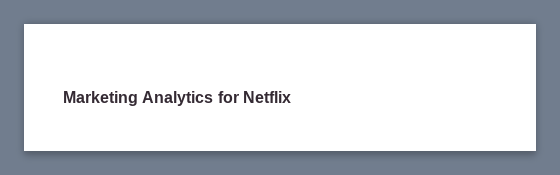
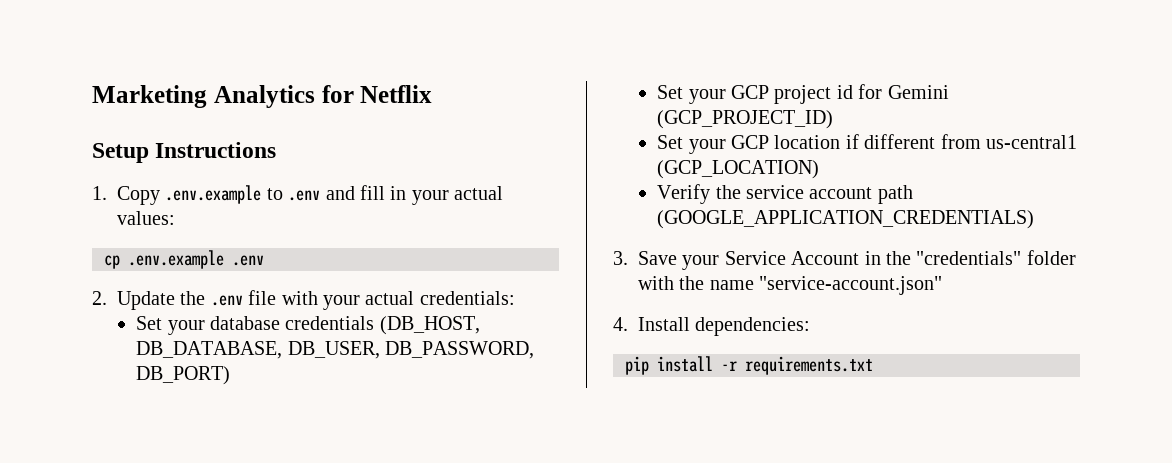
(291, 97) none -> [92,142,277,163] [92,185,504,205] [117,211,175,225] [104,250,264,269] [92,290,515,310] [136,316,480,335] [136,341,535,359] [136,366,231,385] [657,84,949,104] [657,110,834,129] [657,134,1078,154] [657,160,820,179] [657,184,913,204] [657,210,1035,229] [613,250,1076,270] [638,276,943,295] [613,317,811,336] [625,356,873,375] // Setup Instructions // 1. Copy .env.example to .env and fill in your actual values: // cp .env.example .env // 2. Update the .env file with your actual credentials: // Set your database credentials (DB_HOST, DB_DATABASE, DB_USER, DB_PASSWORD, DB_PORT) // Set your GCP project id for Gemini (GCP_PROJECT_ID) // Set your GCP location if different from us-central1 (GCP_LOCATION) // Verify the service account path (GOOGLE_APPLICATION_CREDENTIALS) // 3. Save your Service Account in the "credentials" folder with the name "service-account.json" // 4. Install dependencies: // pip install -r requirements.txt

